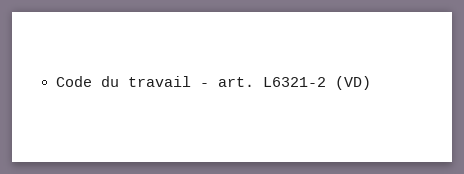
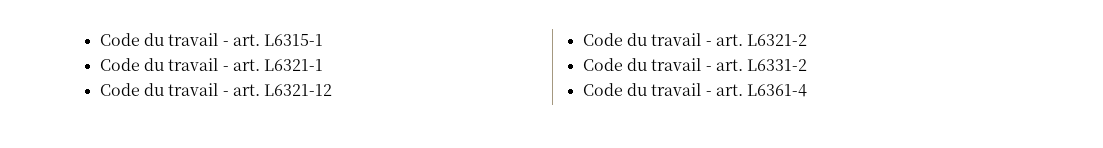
[55,76,371,90] Code du travail - art. L6321-2 (VD) -> [99,33,324,46] [99,58,324,71] [99,83,333,96] [582,33,808,46] [582,58,808,71] [582,83,808,97] Code du travail - art. L6315-1 // Code du travail - art. L6321-1 // Code du travail - art. L6321-12 // Code du travail - art. L6321-2 // Code du travail - art. L6331-2 // Code du travail - art. L6361-4

